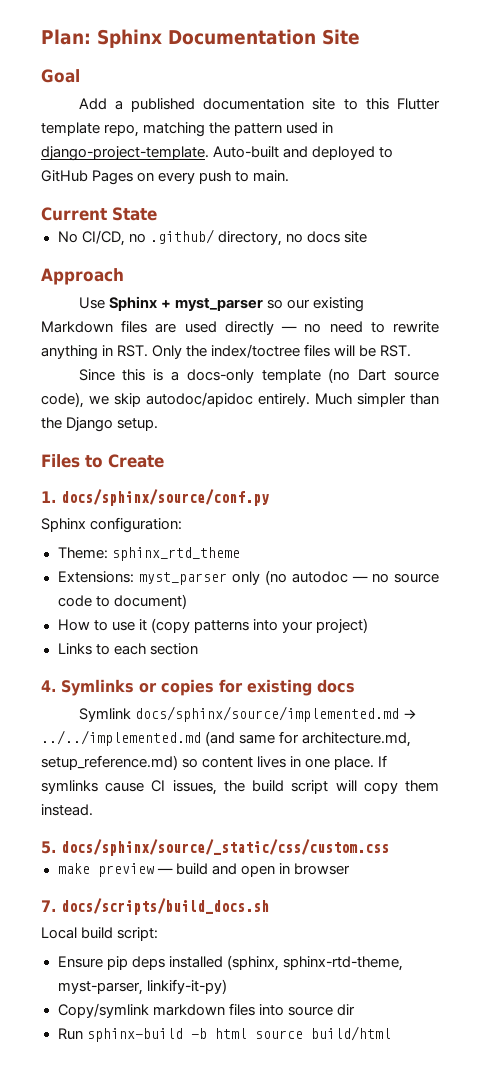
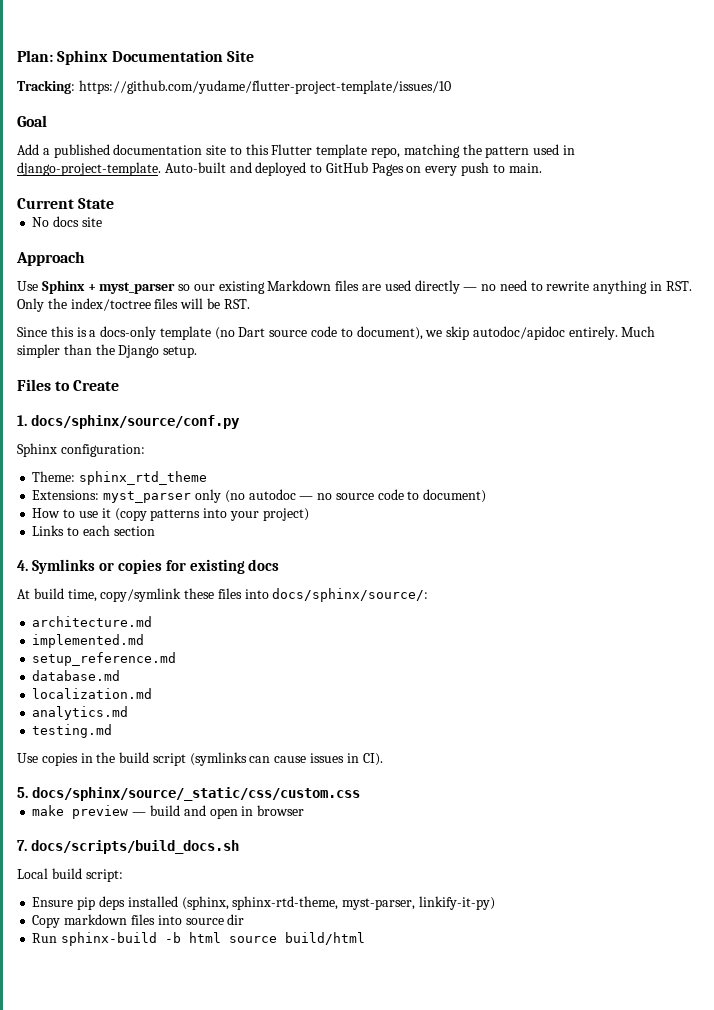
(360, 37) none -> [17,80,451,94] // Tracking: https://github.com/yudame/flutter-project-template/issues/10
[81,229,303,246] CI/CD, no .github/ directory, no -> (50, 222) none
[41,392,84,408] code), -> [311,326,423,340] code to document),
[78,706,417,722] [41,730,412,747] [41,755,388,770] [41,780,440,795] [41,804,93,816] Symlink docs/sphinx/source/implemented.md → ../../implemented.md (and same for architecture.md, setup_reference.md) so content lives in one place. If symlinks cause CI issues, the build script will copy them instead. -> [17,588,429,602] [32,616,153,627] [32,634,145,648] [32,652,177,666] [32,670,121,681] [32,688,153,699] [32,706,129,720] [32,724,113,738] [17,752,383,766] At build time, copy/symlink these files into docs/sphinx/source/: // architecture.md // implemented.md // setup_reference.md // database.md // localization.md // analytics.md // testing.md // Use copies in the build script (symlinks can cause issues in CI).
[57,1003,149,1018] Copy/symlink -> [32,915,61,928] Copy

